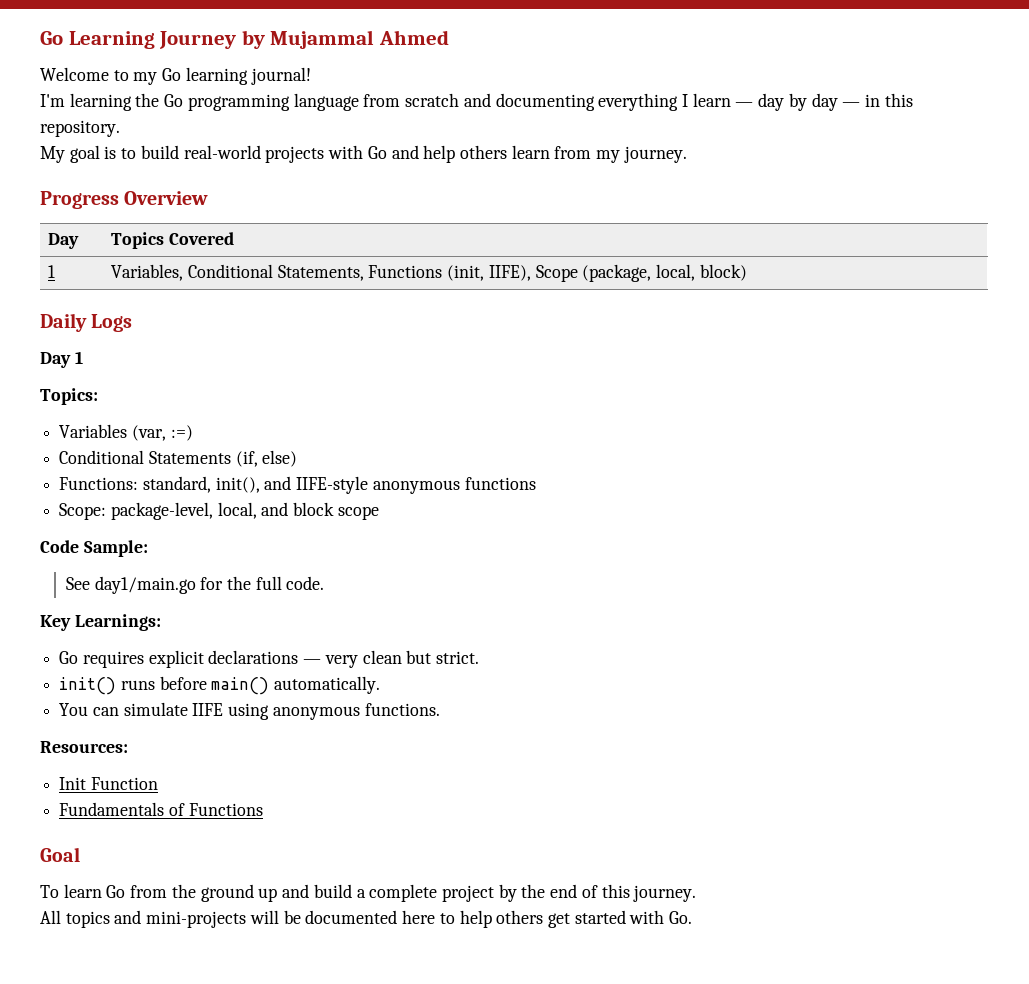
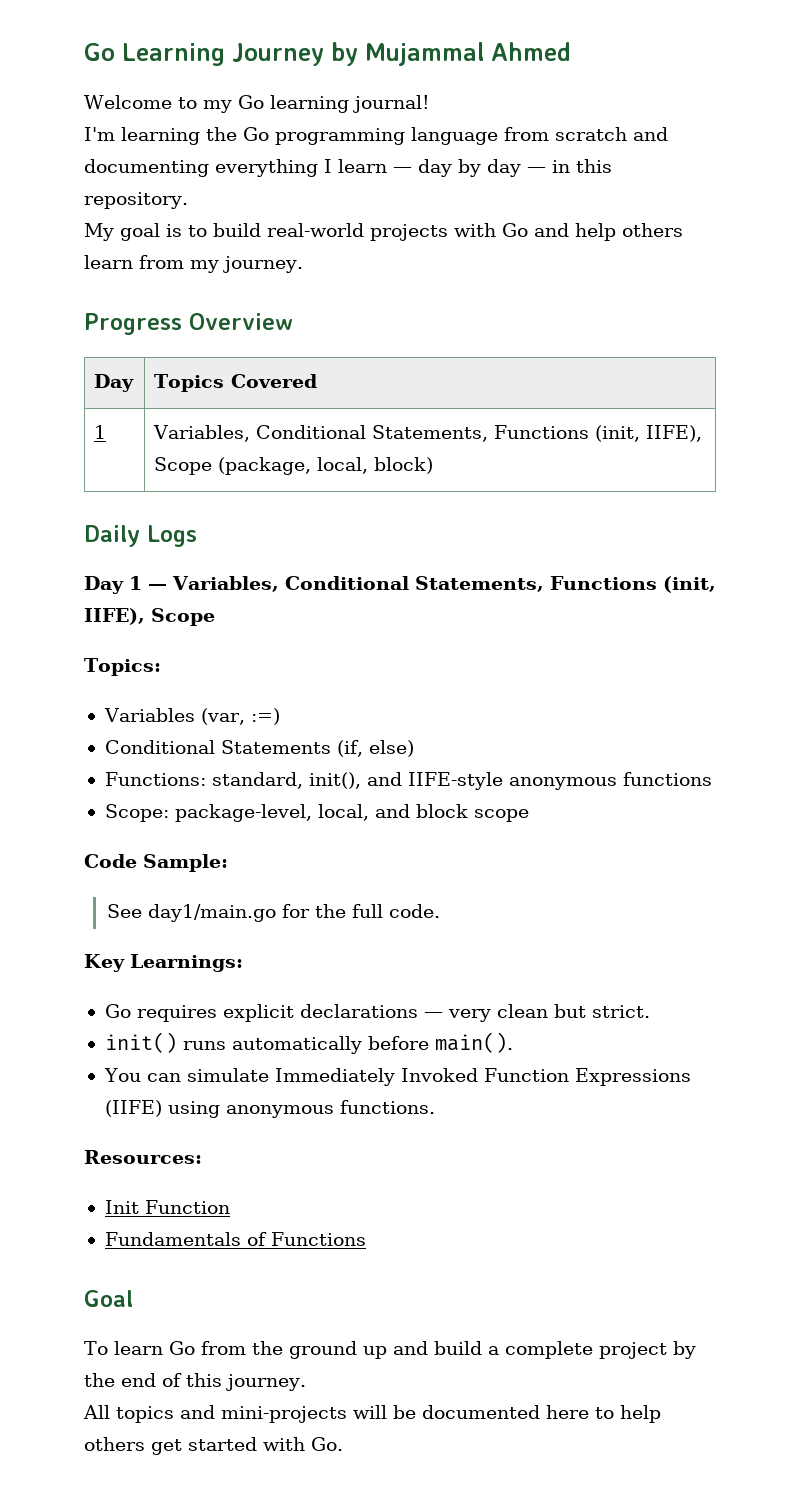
(83, 357) none -> [148,576,716,593] [84,608,215,626] — Variables, Conditional Statements, Functions (init, IIFE), Scope
[159,676,381,695] before main() automatically. -> [231,1032,513,1054] automatically before main().
[192,703,224,716] IIFE -> [274,1068,691,1086] [104,1100,162,1117] Immediately Invoked Function Expressions (IIFE)

